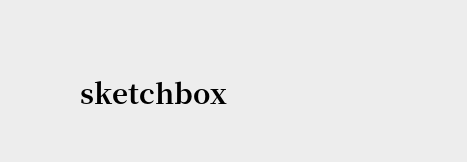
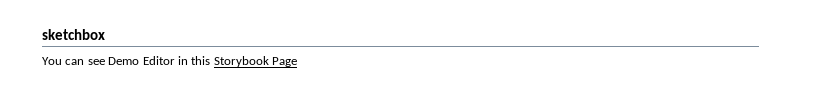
(227, 92) none -> [42,56,297,67] // You can see Demo Editor in this Storybook Page

